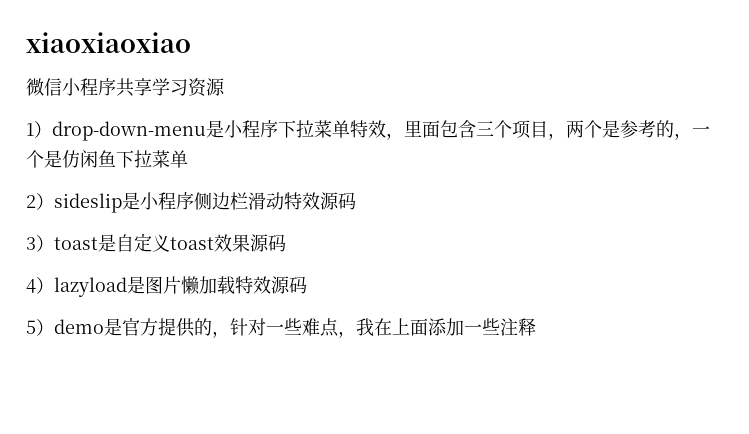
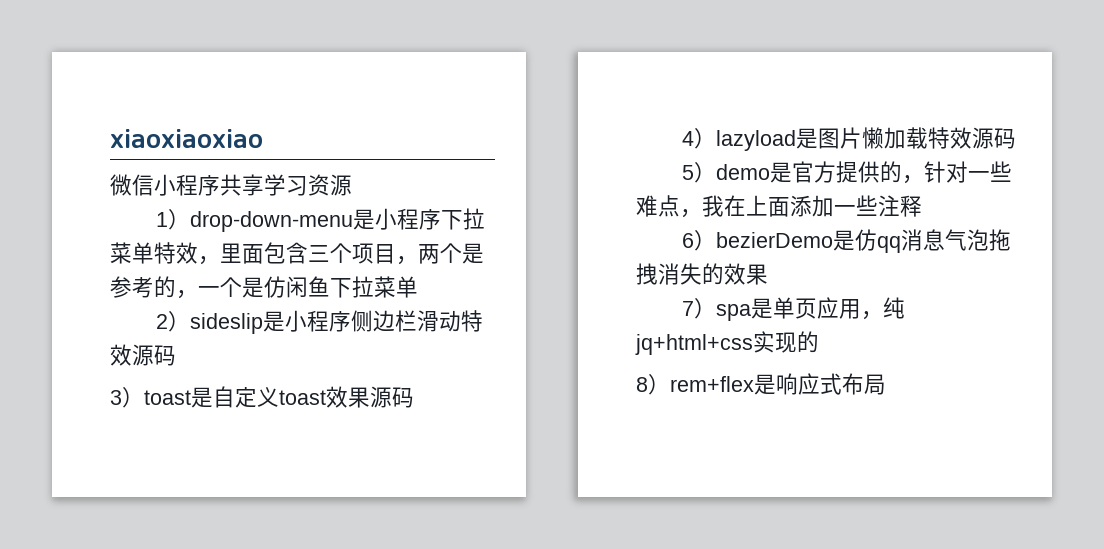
(536, 327) none -> [682,229,1012,253] [636,263,768,285] [682,297,906,321] [635,331,819,355] [636,373,886,395] // 6）bezierDemo是仿qq消息气泡拖拽消失的效果 // 7）spa是单页应用，纯jq+html+css实现的 // 8）rem+flex是响应式布局

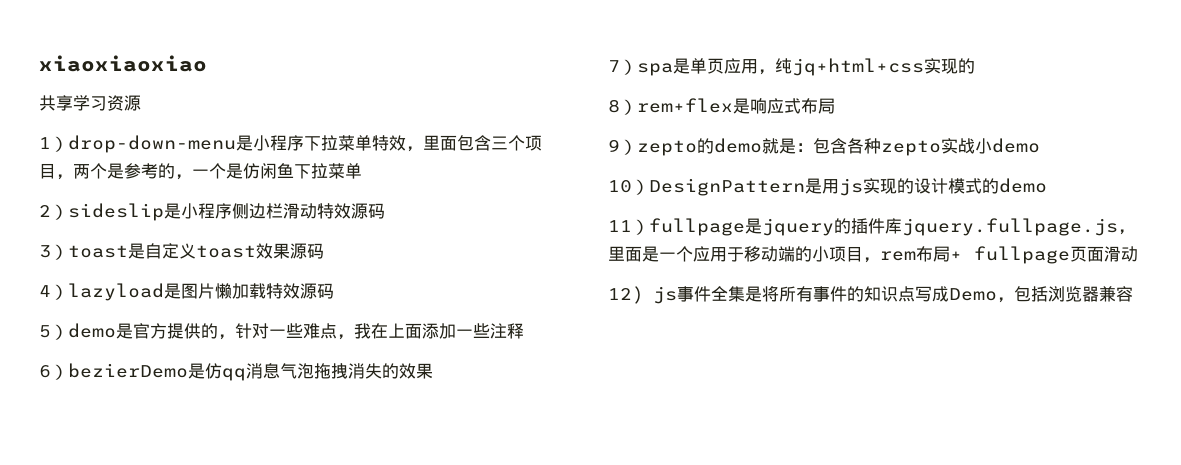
[110,174,220,196] 微信小程序 -> (207, 63) none
(886, 384) none -> [608,138,1040,156] [608,178,1047,196] [608,218,1135,236] [608,246,1138,264] [608,286,1133,304] // 9）zepto的demo就是：包含各种zepto实战小demo // 10）DesignPattern是用js实现的设计模式的demo // 11）fullpage是jquery的插件库jquery.fullpage.js，里面是一个应用于移动端的小项目，rem布局+ fullpage页面滑动 // 12) js事件全集是将所有事件的知识点写成Demo，包括浏览器兼容

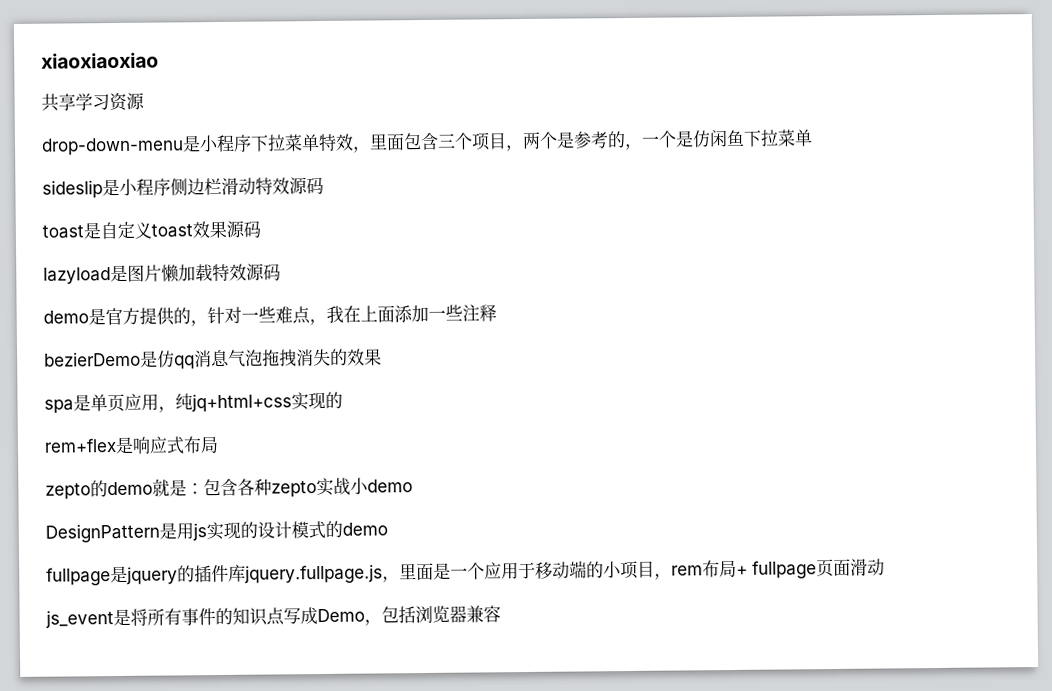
[39,136,68,152] 1） -> (145, 101) none
[39,204,68,220] 2） -> (813, 138) none
[39,244,68,260] 3） -> (324, 185) none
[39,284,68,300] 4） -> (261, 229) none
[39,324,68,340] 5） -> (281, 272) none
[39,364,68,380] 6） -> (497, 313) none
[608,59,637,75] 7） -> (382, 357) none
[608,99,637,115] 8） -> (343, 400) none
[608,139,637,155] 9） -> (219, 445) none
[608,179,649,195] 10） -> (413, 486) none
[608,219,649,235] 11） -> (388, 529) none
[608,286,745,304] 12) js事件全集 -> [45,610,114,629] js_event

